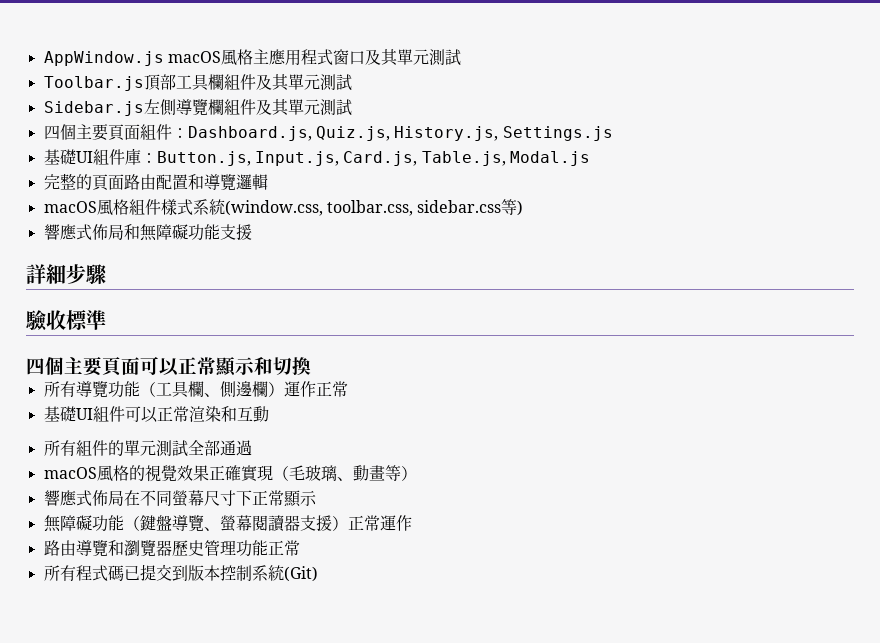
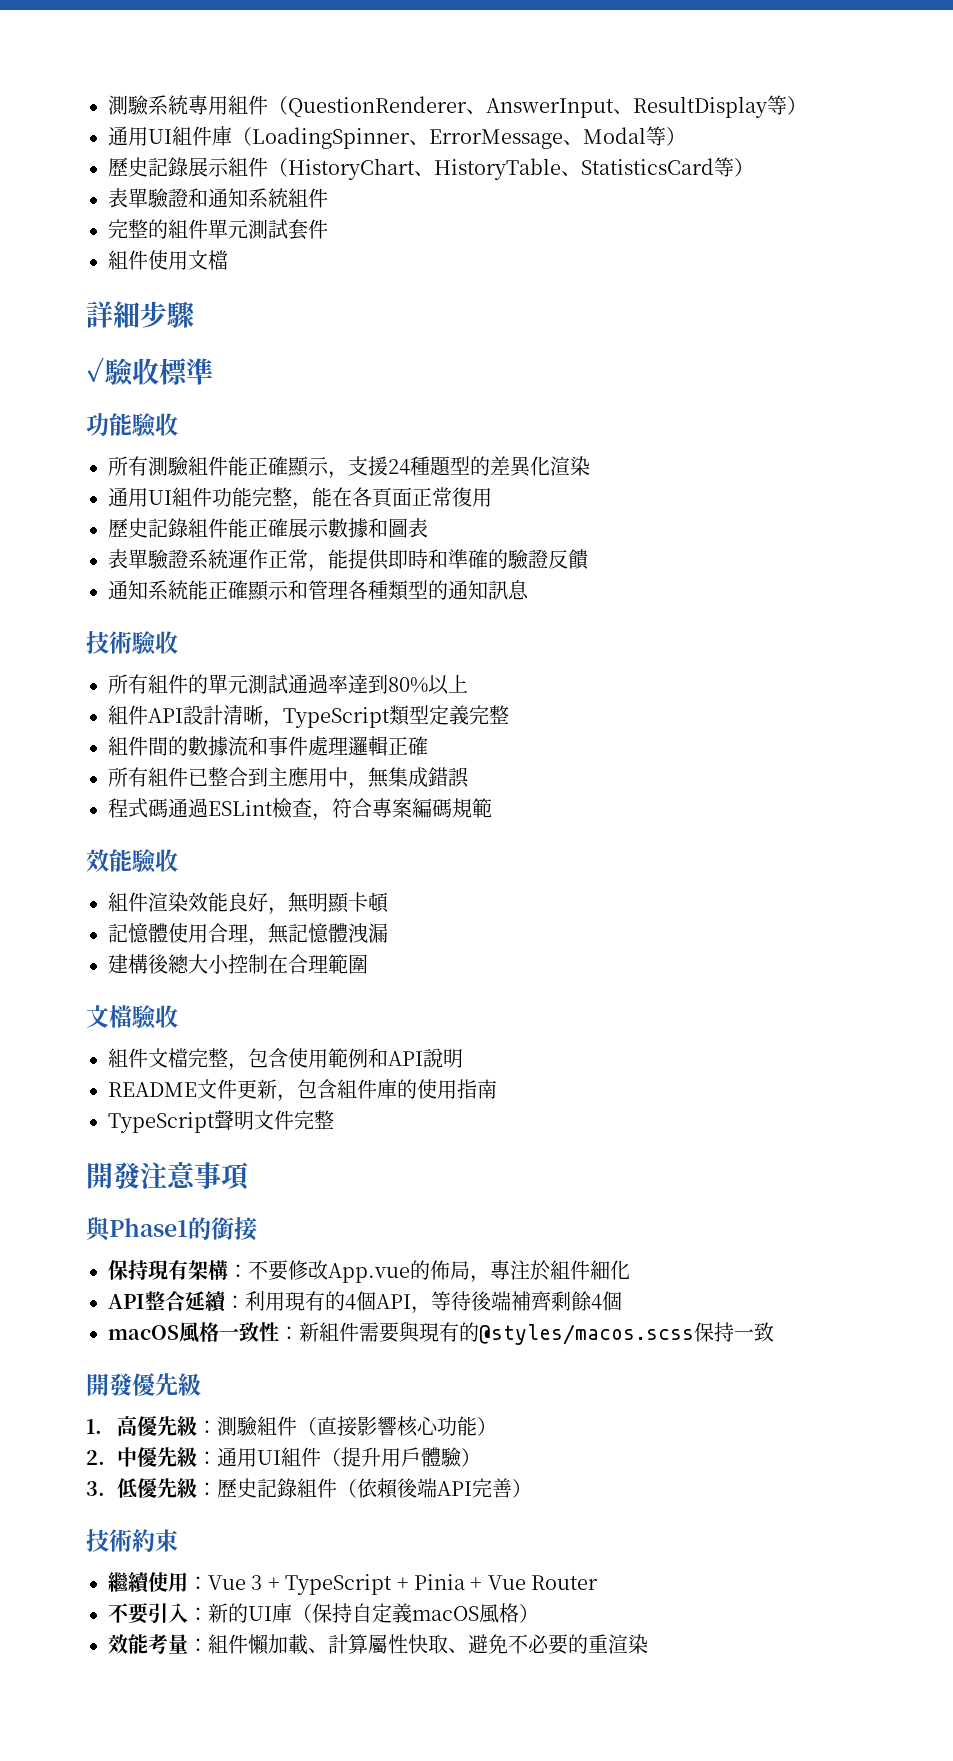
[43,49,461,66] [43,74,352,91] [43,99,352,116] [43,124,613,141] [43,148,590,166] [43,173,268,191] [43,199,524,216] [43,224,252,241] AppWindow.js macOS風格主應用程式窗口及其單元測試 // Toolbar.js頂部工具欄組件及其單元測試 // Sidebar.js左側導覽欄組件及其單元測試 // 四個主要頁面組件：Dashboard.js, Quiz.js, History.js, Settings.js // 基礎UI組件庫：Button.js, Input.js, Card.js, Table.js, Modal.js // 完整的頁面路由配置和導覽邏輯 // macOS風格組件樣式系統(window.css, toolbar.css, sidebar.css等) // 響應式佈局和無障礙功能支援 -> [108,95,807,118] [108,126,686,149] [108,157,754,180] [108,188,328,209] [108,219,328,240] [108,250,228,270] 測驗系統專用組件（QuestionRenderer、AnswerInput、ResultDisplay等） // 通用UI組件庫（LoadingSpinner、ErrorMessage、Modal等） // 歷史記錄展示組件（HistoryChart、HistoryTable、StatisticsCard等） // 表單驗證和通知系統組件 // 完整的組件單元測試套件 // 組件使用文檔
(107, 274) none -> [86,357,105,382] ✓
[26,356,311,377] [43,381,348,398] [43,406,269,423] 四個主要頁面可以正常顯示和切換 // 所有導覽功能（工具欄、側邊欄）運作正常 // 基礎UI組件可以正常渲染和互動 -> [86,413,178,437] [108,456,590,479] [108,487,492,510] [108,518,428,538] [108,549,590,572] [108,580,529,601] [86,631,178,655] 功能驗收 // 所有測驗組件能正確顯示，支援24種題型的差異化渲染 // 通用UI組件功能完整，能在各頁面正常復用 // 歷史記錄組件能正確展示數據和圖表 // 表單驗證系統運作正常，能提供即時和準確的驗證反饋 // 通知系統能正確顯示和管理各種類型的通知訊息 // 技術驗收
[187,440,252,456] [43,465,417,482] [43,490,317,507] [43,515,412,532] [43,540,300,557] [43,564,318,582] 全部通過 // macOS風格的視覺效果正確實現（毛玻璃、動畫等） // 響應式佈局在不同螢幕尺寸下正常顯示 // 無障礙功能（鍵盤導覽、螢幕閱讀器支援）正常運作 // 路由導覽和瀏覽器歷史管理功能正常 // 所有程式碼已提交到版本控制系統(Git) -> [288,674,468,695] [108,705,509,728] [108,736,428,756] [108,767,469,790] [108,798,492,821] [86,849,178,873] [108,892,389,915] [108,923,388,946] [108,954,368,974] [86,1005,178,1029] [108,1048,463,1071] [108,1079,497,1102] [108,1110,334,1133] [86,1161,249,1190] [86,1217,257,1242] [108,1260,630,1283] [108,1291,622,1314] [108,1321,774,1345] [86,1373,201,1396] [86,1415,497,1437] [86,1446,481,1468] [86,1477,532,1499] [86,1529,178,1552] [108,1572,599,1595] [108,1603,539,1624] [108,1634,648,1655] 通過率達到80%以上 // 組件API設計清晰，TypeScript類型定義完整 // 組件間的數據流和事件處理邏輯正確 // 所有組件已整合到主應用中，無集成錯誤 // 程式碼通過ESLint檢查，符合專案編碼規範 // 效能驗收 // 組件渲染效能良好，無明顯卡頓 // 記憶體使用合理，無記憶體洩漏 // 建構後總大小控制在合理範圍 // 文檔驗收 // 組件文檔完整，包含使用範例和API說明 // README文件更新，包含組件庫的使用指南 // TypeScript聲明文件完整 // 開發注意事項 // 與Phase1的銜接 // 保持現有架構：不要修改App.vue的佈局，專注於組件細化 // API整合延續：利用現有的4個API，等待後端補齊剩餘4個 // macOS風格一致性：新組件需要與現有的@styles/macos.scss保持一致 // 開發優先級 // 1.高優先級：測驗組件（直接影響核心功能） // 2.中優先級：通用UI組件（提升用戶體驗） // 3.低優先級：歷史記錄組件（依賴後端API完善） // 技術約束 // 繼續使用：Vue 3 + TypeScript + Pinia + Vue Router // 不要引入：新的UI庫（保持自定義macOS風格） // 效能考量：組件懶加載、計算屬性快取、避免不必要的重渲染

